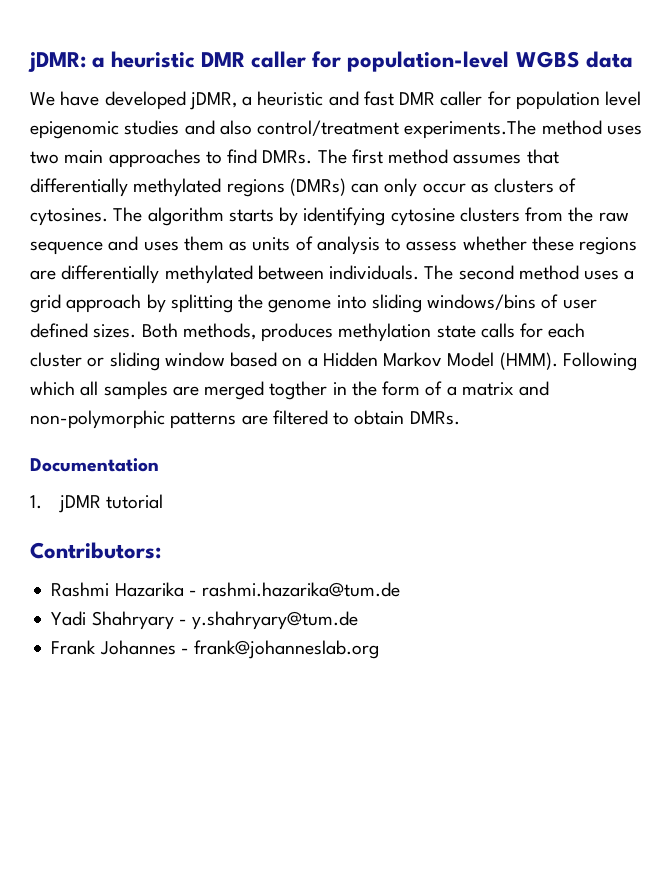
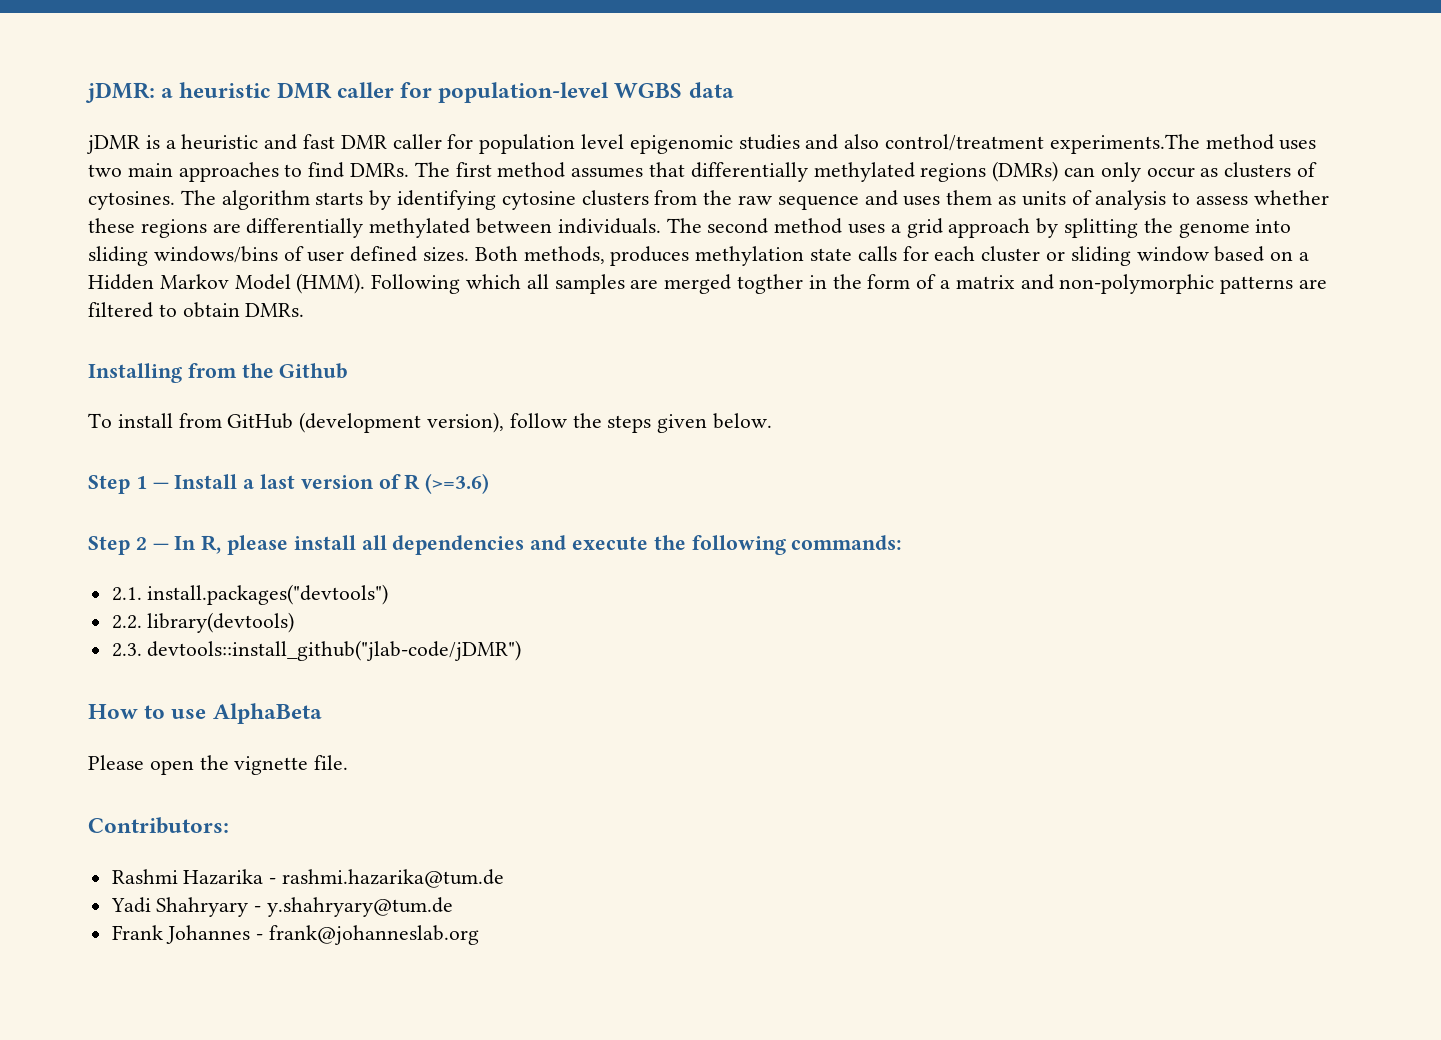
[30,91,237,110] We have developed jDMR, -> [86,135,160,154] jDMR is
[30,458,159,472] [30,494,164,513] Documentation // 1. jDMR tutorial -> [88,363,349,383] [88,412,773,433] [88,473,490,494] [88,535,903,555] [111,584,389,605] [111,612,295,633] [111,640,522,661] [88,703,322,724] [88,755,349,775] Installing from the Github // To install from GitHub (development version), follow the steps given below. // Step 1 — Install a last version of R (>=3.6) // Step 2 — In R, please install all dependencies and execute the following commands: // 2.1. install.packages("devtools") // 2.2. library(devtools) // 2.3. devtools::install_github("jlab-code/jDMR") // How to use AlphaBeta // Please open the vignette file.

